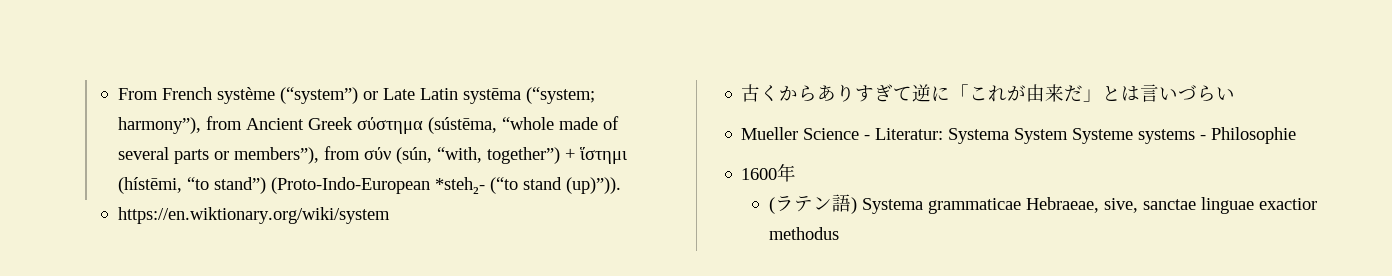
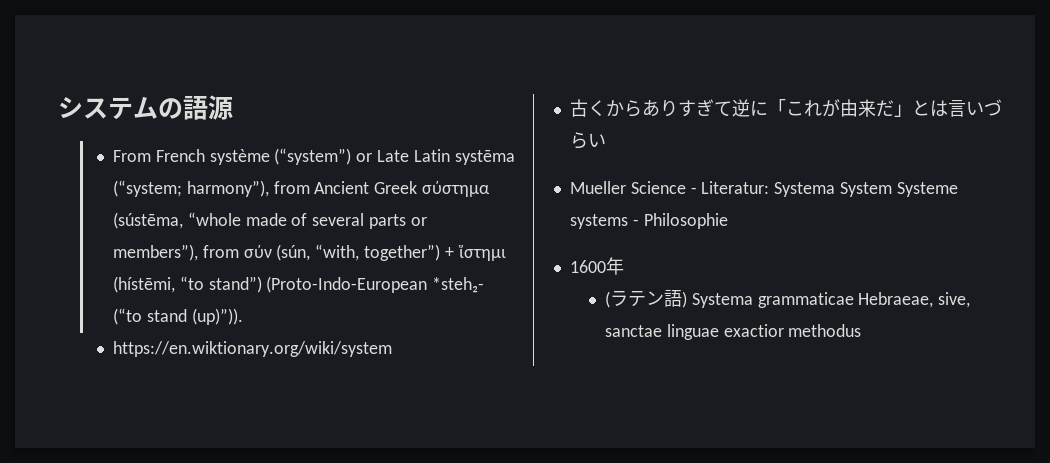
(117, 94) none -> [58,95,233,120] システムの語源 //

